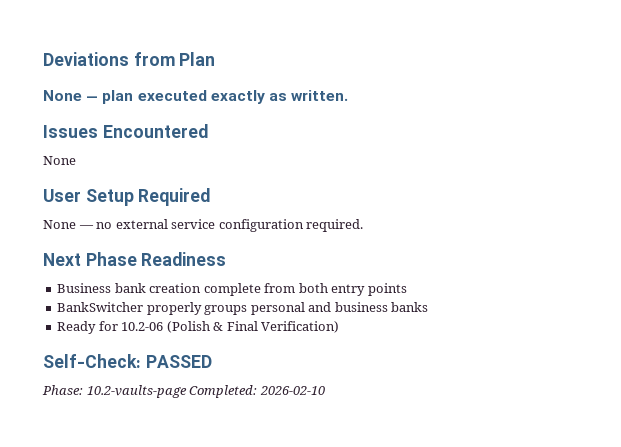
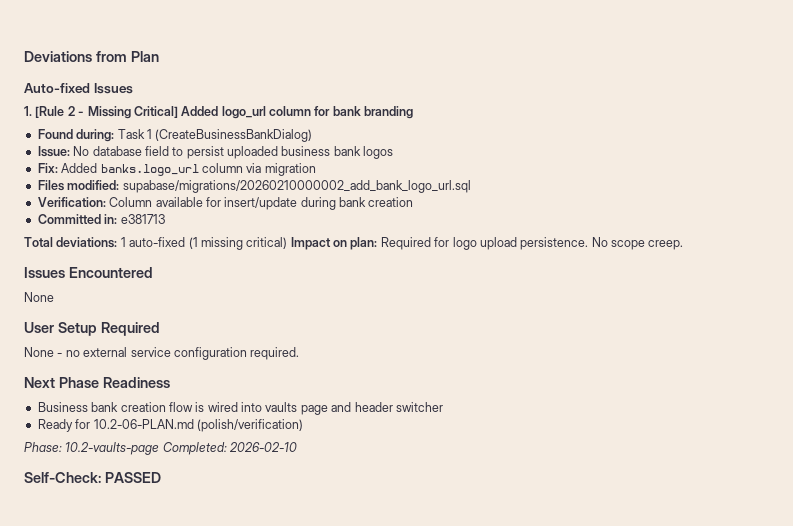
[43,90,349,104] None — plan executed exactly as written. -> [24,83,133,94] [24,106,414,119] [37,129,313,142] [37,146,394,159] [37,163,316,176] [37,180,471,193] [37,197,414,210] [37,214,165,224] [24,237,684,250] Auto-fixed Issues // 1. [Rule 2 - Missing Critical] Added logo_url column for bank branding // Found during: Task 1 (CreateBusinessBankDialog) // Issue: No database field to persist uploaded business bank logos // Fix: Added banks.logo_url column via migration // Files modified: supabase/migrations/20260210000002_add_bank_logo_url.sql // Verification: Column available for insert/update during bank creation // Committed in: e381713 // Total deviations: 1 auto-fixed (1 missing critical) Impact on plan: Required for logo upload persistence. No scope creep.
[78,225,94,229] — -> [57,353,63,357] -
[203,283,407,296] [57,302,429,315] [57,321,340,334] [43,354,212,368] complete from both entry points // BankSwitcher properly groups personal and business banks // Ready for 10.2-06 (Polish & Final Verification) // Self-Check: PASSED -> [168,402,443,415] [37,419,303,432] flow is wired into vaults page and header switcher // Ready for 10.2-06-PLAN.md (polish/verification)
(325, 390) none -> [24,472,161,483] // Self-Check: PASSED

